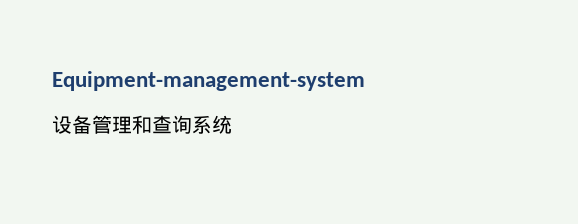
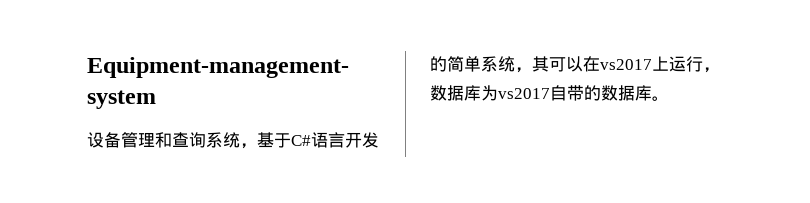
(232, 124) none -> [240,132,379,149] [430,56,720,73] [430,85,669,101] ，基于C#语言开发的简单系统，其可以在vs2017上运行，数据库为vs2017自带的数据库。

